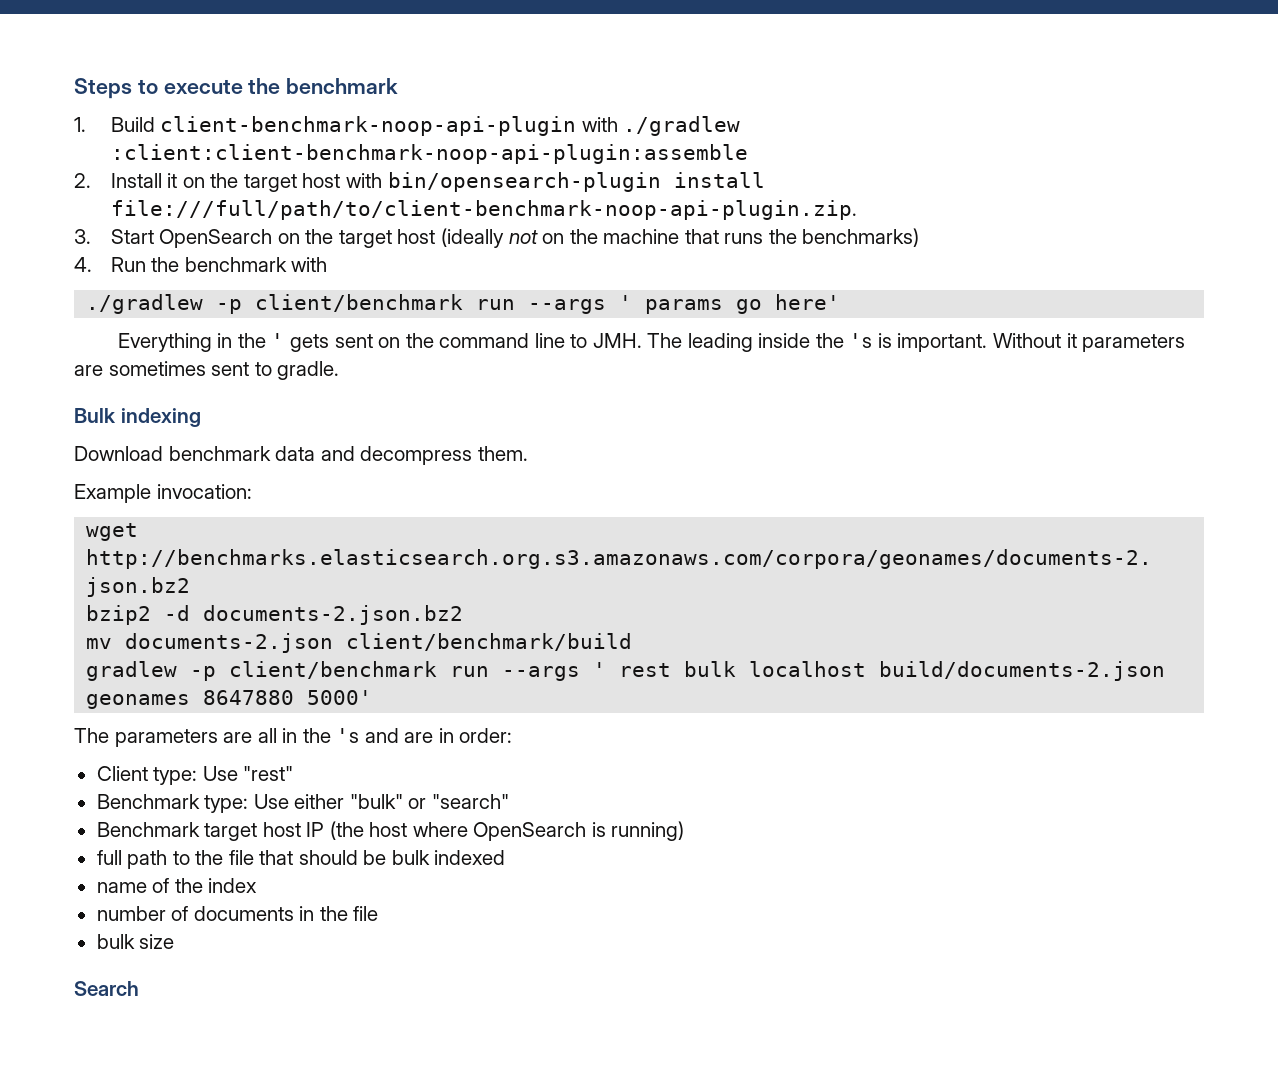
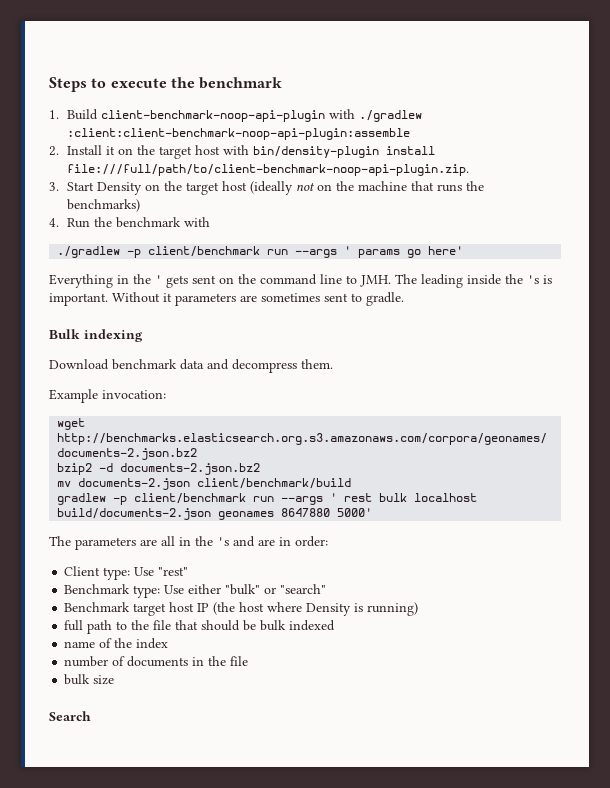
[387,172,661,192] bin/opensearch-plugin -> [253,146,380,158] bin/density-plugin
[159,229,273,248] OpenSearch -> [97,182,143,195] Density
[473,822,587,841] OpenSearch -> [306,603,352,616] Density

